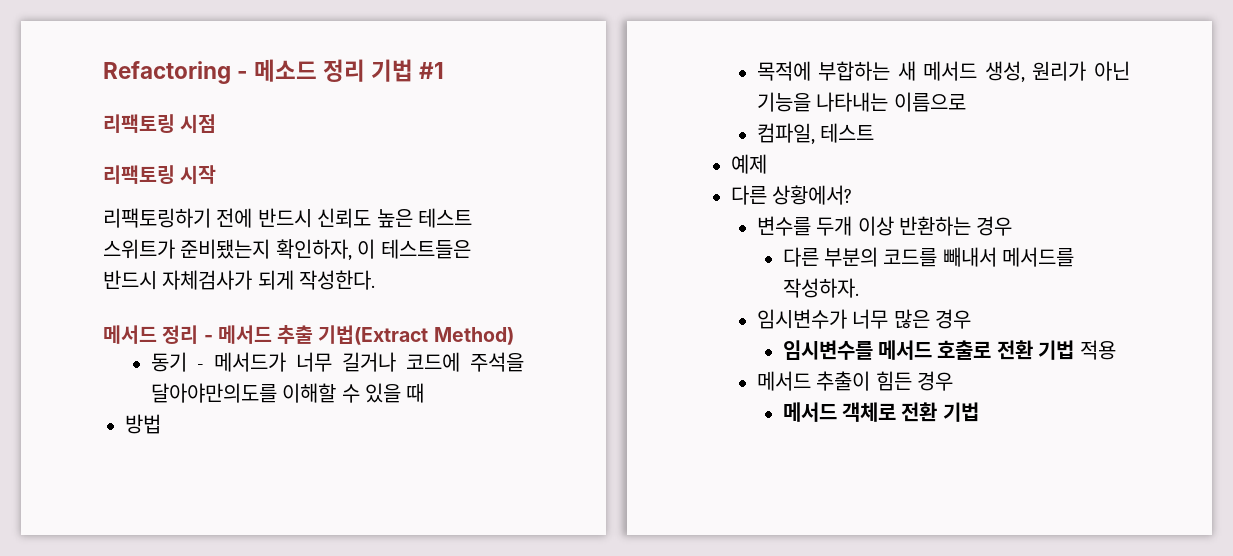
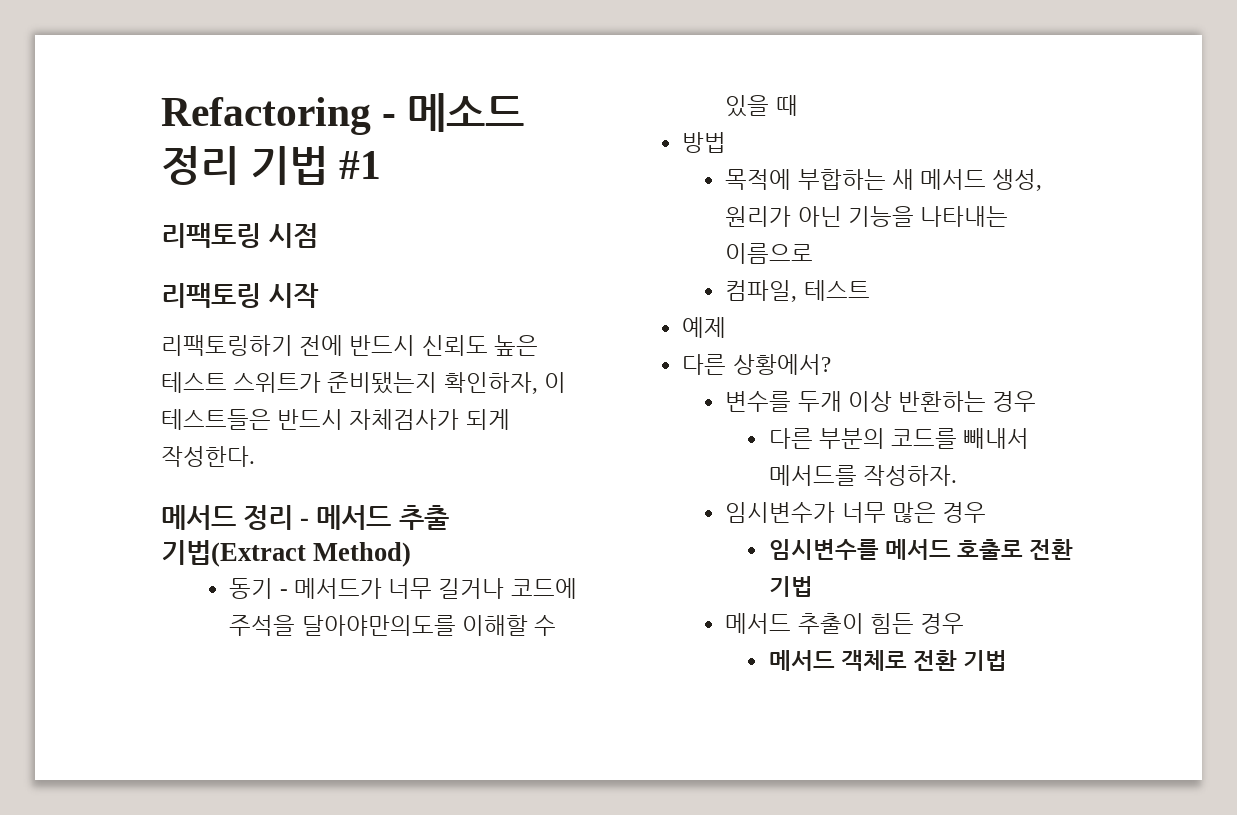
[1079,340,1116,360] 적용 -> (813, 586) none

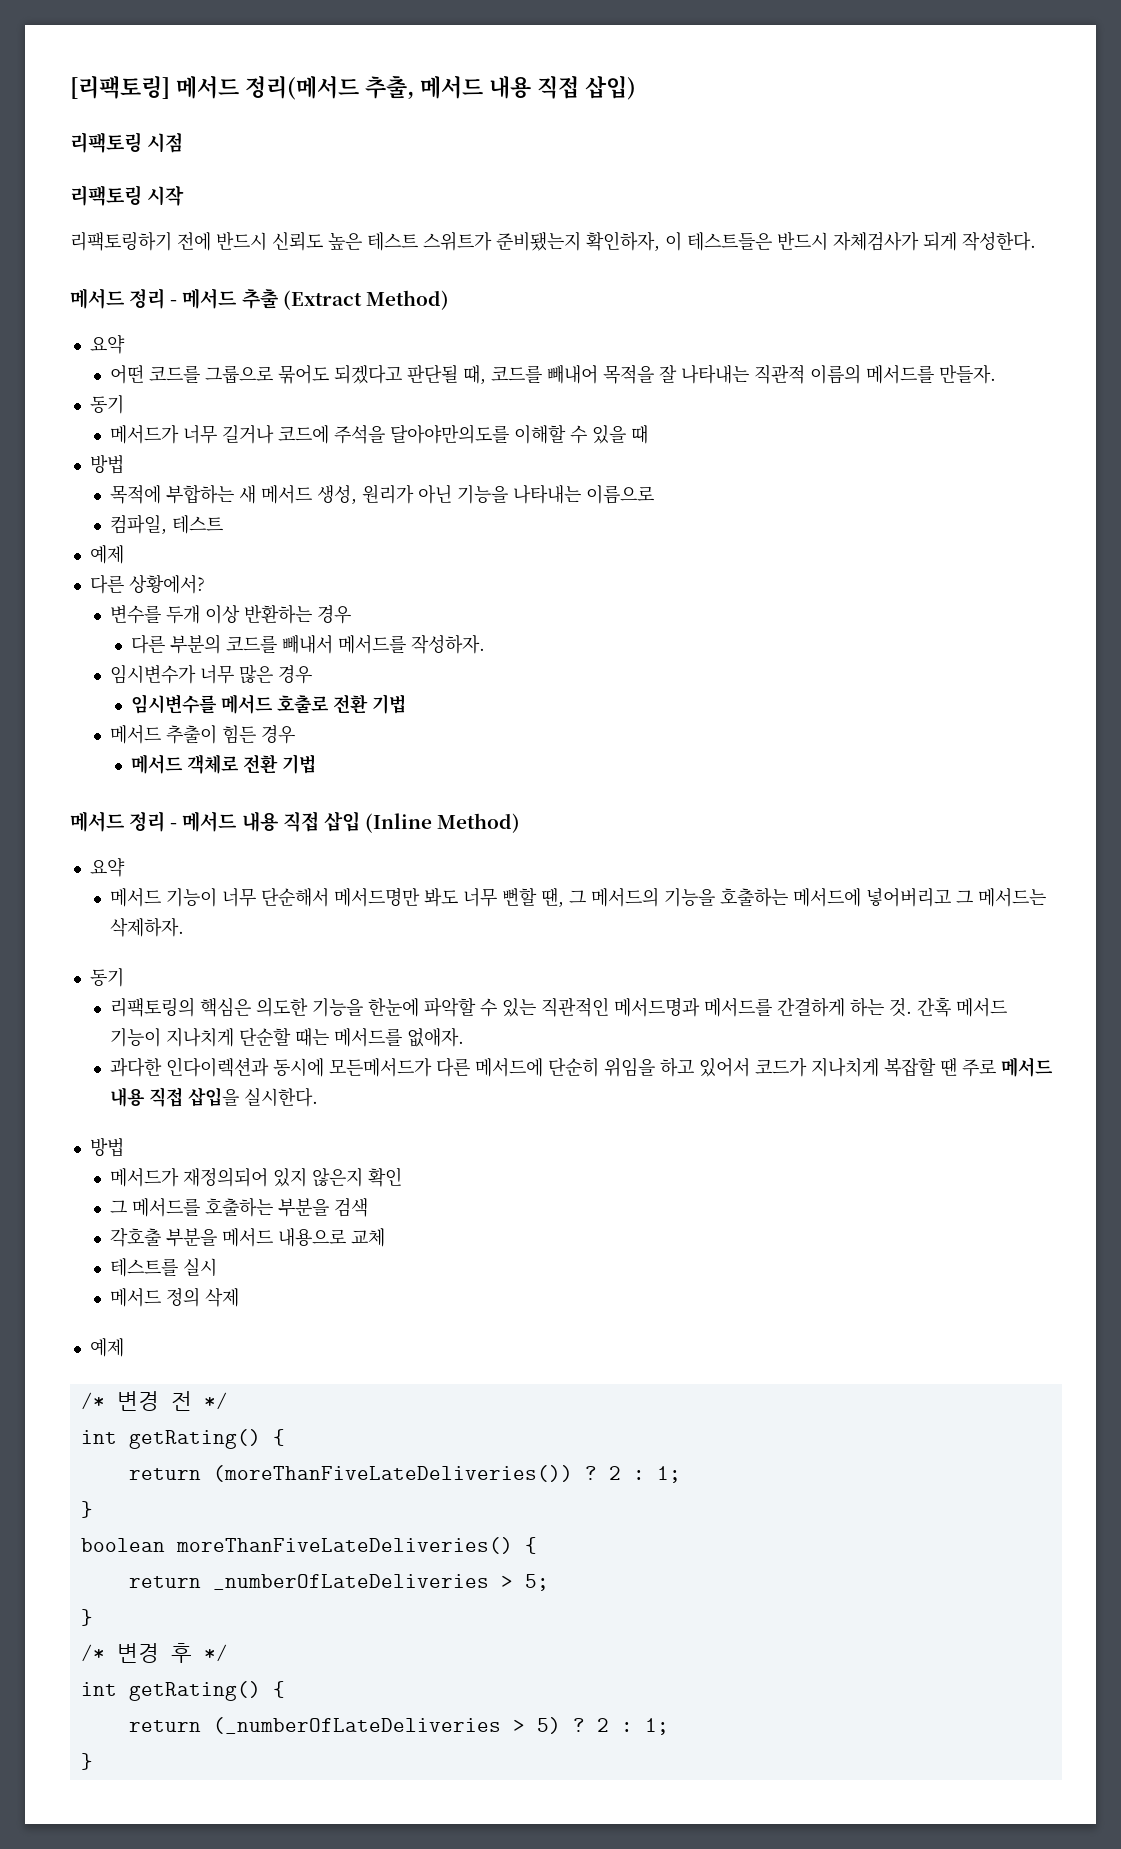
[161,93,525,135] [161,146,382,185] Refactoring - 메소드 정리 기법 #1 -> [70,75,636,100] [리팩토링] 메서드 정리(메서드 추출, 메서드 내용 직접 삽입)
[161,540,412,567] [229,578,288,599] 기법(Extract Method) // 동기 - -> [282,290,449,310] [89,334,125,354] [110,364,997,385] [89,395,124,414] (Extract Method) // 요약 // 어떤 코드를 그룹으로 묶어도 되겠다고 판단될 때, 코드를 빼내어 목적을 잘 나타내는 직관적 이름의 메서드를 만들자. // 동기 //
(1008, 660) none -> [70,811,521,833] [89,857,125,877] [110,887,1047,908] [110,917,185,937] [89,968,124,987] [110,997,1008,1017] [110,1027,465,1047] [110,1057,1054,1077] [110,1087,319,1107] [89,1137,124,1157] [110,1167,403,1187] [110,1198,369,1217] [110,1228,386,1247] [110,1258,218,1277] [110,1287,240,1307] [89,1338,124,1357] [80,1391,228,1411] [80,1429,285,1449] [128,1465,681,1483] [80,1501,93,1518] [80,1537,537,1554] [128,1574,549,1591] [80,1609,93,1626] [80,1643,228,1663] [80,1681,285,1701] [128,1717,669,1735] [80,1753,93,1770] // 메서드 정리 - 메서드 내용 직접 삽입 (Inline Method) // 요약 // 메서드 기능이 너무 단순해서 메서드명만 봐도 너무 뻔할 땐, 그 메서드의 기능을 호출하는 메서드에 넣어버리고 그 메서드는 삭제하자. // 동기 // 리팩토링의 핵심은 의도한 기능을 한눈에 파악할 수 있는 직관적인 메서드명과 메서드를 간결하게 하는 것. 간혹 메서드 기능이 지나치게 단순할 때는 메서드를 없애자. // 과다한 인다이렉션과 동시에 모든메서드가 다른 메서드에 단순히 위임을 하고 있어서 코드가 지나치게 복잡할 땐 주로 메서드 내용 직접 삽입을 실시한다. // 방법 // 메서드가 재정의되어 있지 않은지 확인 // 그 메서드를 호출하는 부분을 검색 // 각호출 부분을 메서드 내용으로 교체 // 테스트를 실시 // 메서드 정의 삭제 // 예제 // /* 변경 전 */ // int getRating() { // return (moreThanFiveLateDeliveries()) ? 2 : 1; // } // boolean moreThanFiveLateDeliveries() { // return _numberOfLateDeliveries > 5; // } // /* 변경 후 */ // int getRating() { // return (_numberOfLateDeliveries > 5) ? 2 : 1; // }

